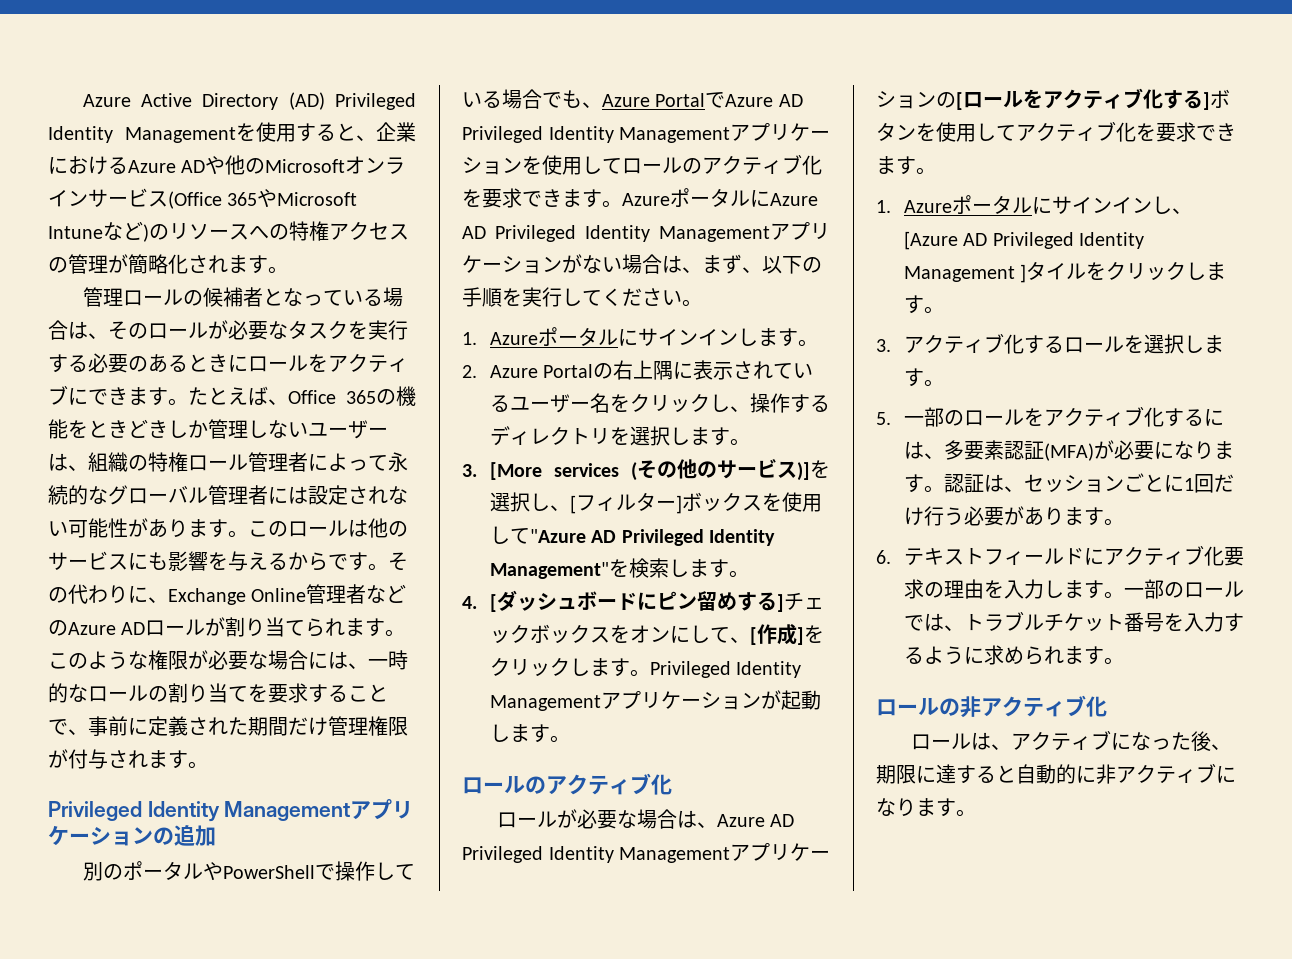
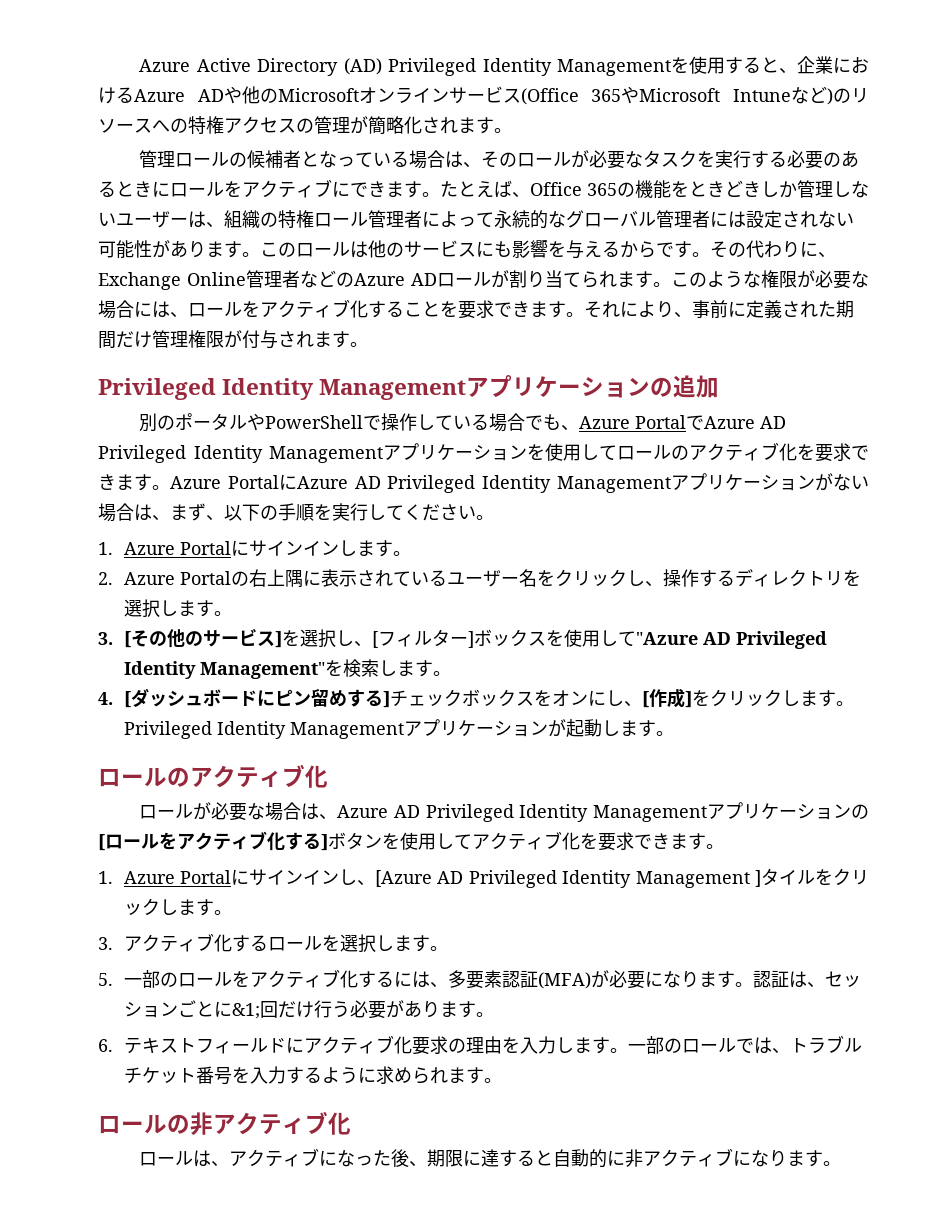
[368,650,408,670] [48,683,388,703] [48,719,68,735] 一時的なロールの割り当てを要求することで -> [188,299,674,319] ロールをアクティブ化することを要求できます。それにより
[670,188,750,207] ポータル -> [227,475,279,489] Portal
[537,327,618,346] ポータル -> [179,541,231,555] Portal
[489,462,637,481] [More services ( -> [123,631,131,648] [
[797,462,810,481] )] -> [274,631,282,648] ]
[709,627,730,643] て -> (624, 698) none
[951,195,1032,214] ポータル -> [180,870,232,884] Portal
[1183,478,1194,491] 1 -> [231,1003,260,1019] &1;

